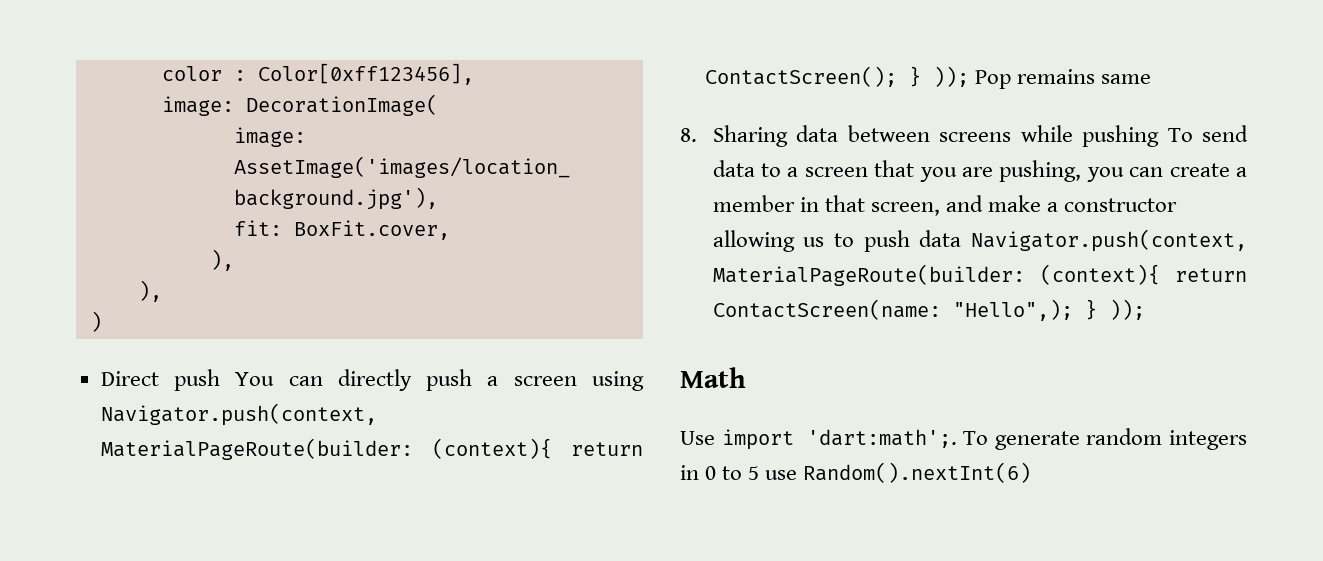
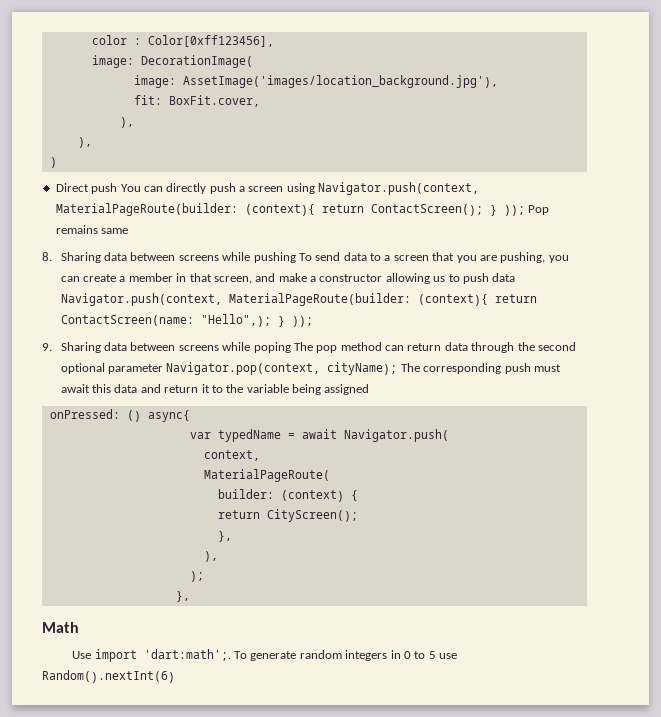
(1145, 309) none -> [42,342,576,353] [60,362,561,375] [60,384,370,395] [49,409,190,422] [189,429,449,442] [203,450,260,461] [203,469,330,482] [217,489,358,502] [217,509,358,522] [217,531,232,542] [203,551,218,562] [189,571,204,582] [175,591,190,602] // 9. Sharing data between screens while poping The pop method can return data through the second optional parameter Navigator.pop(context, cityName); The corresponding push must await this data and return it to the variable being assigned // onPressed: () async{ // var typedName = await Navigator.push( // context, // MaterialPageRoute( // builder: (context) { // return CityScreen(); // }, // ), // ); // },

